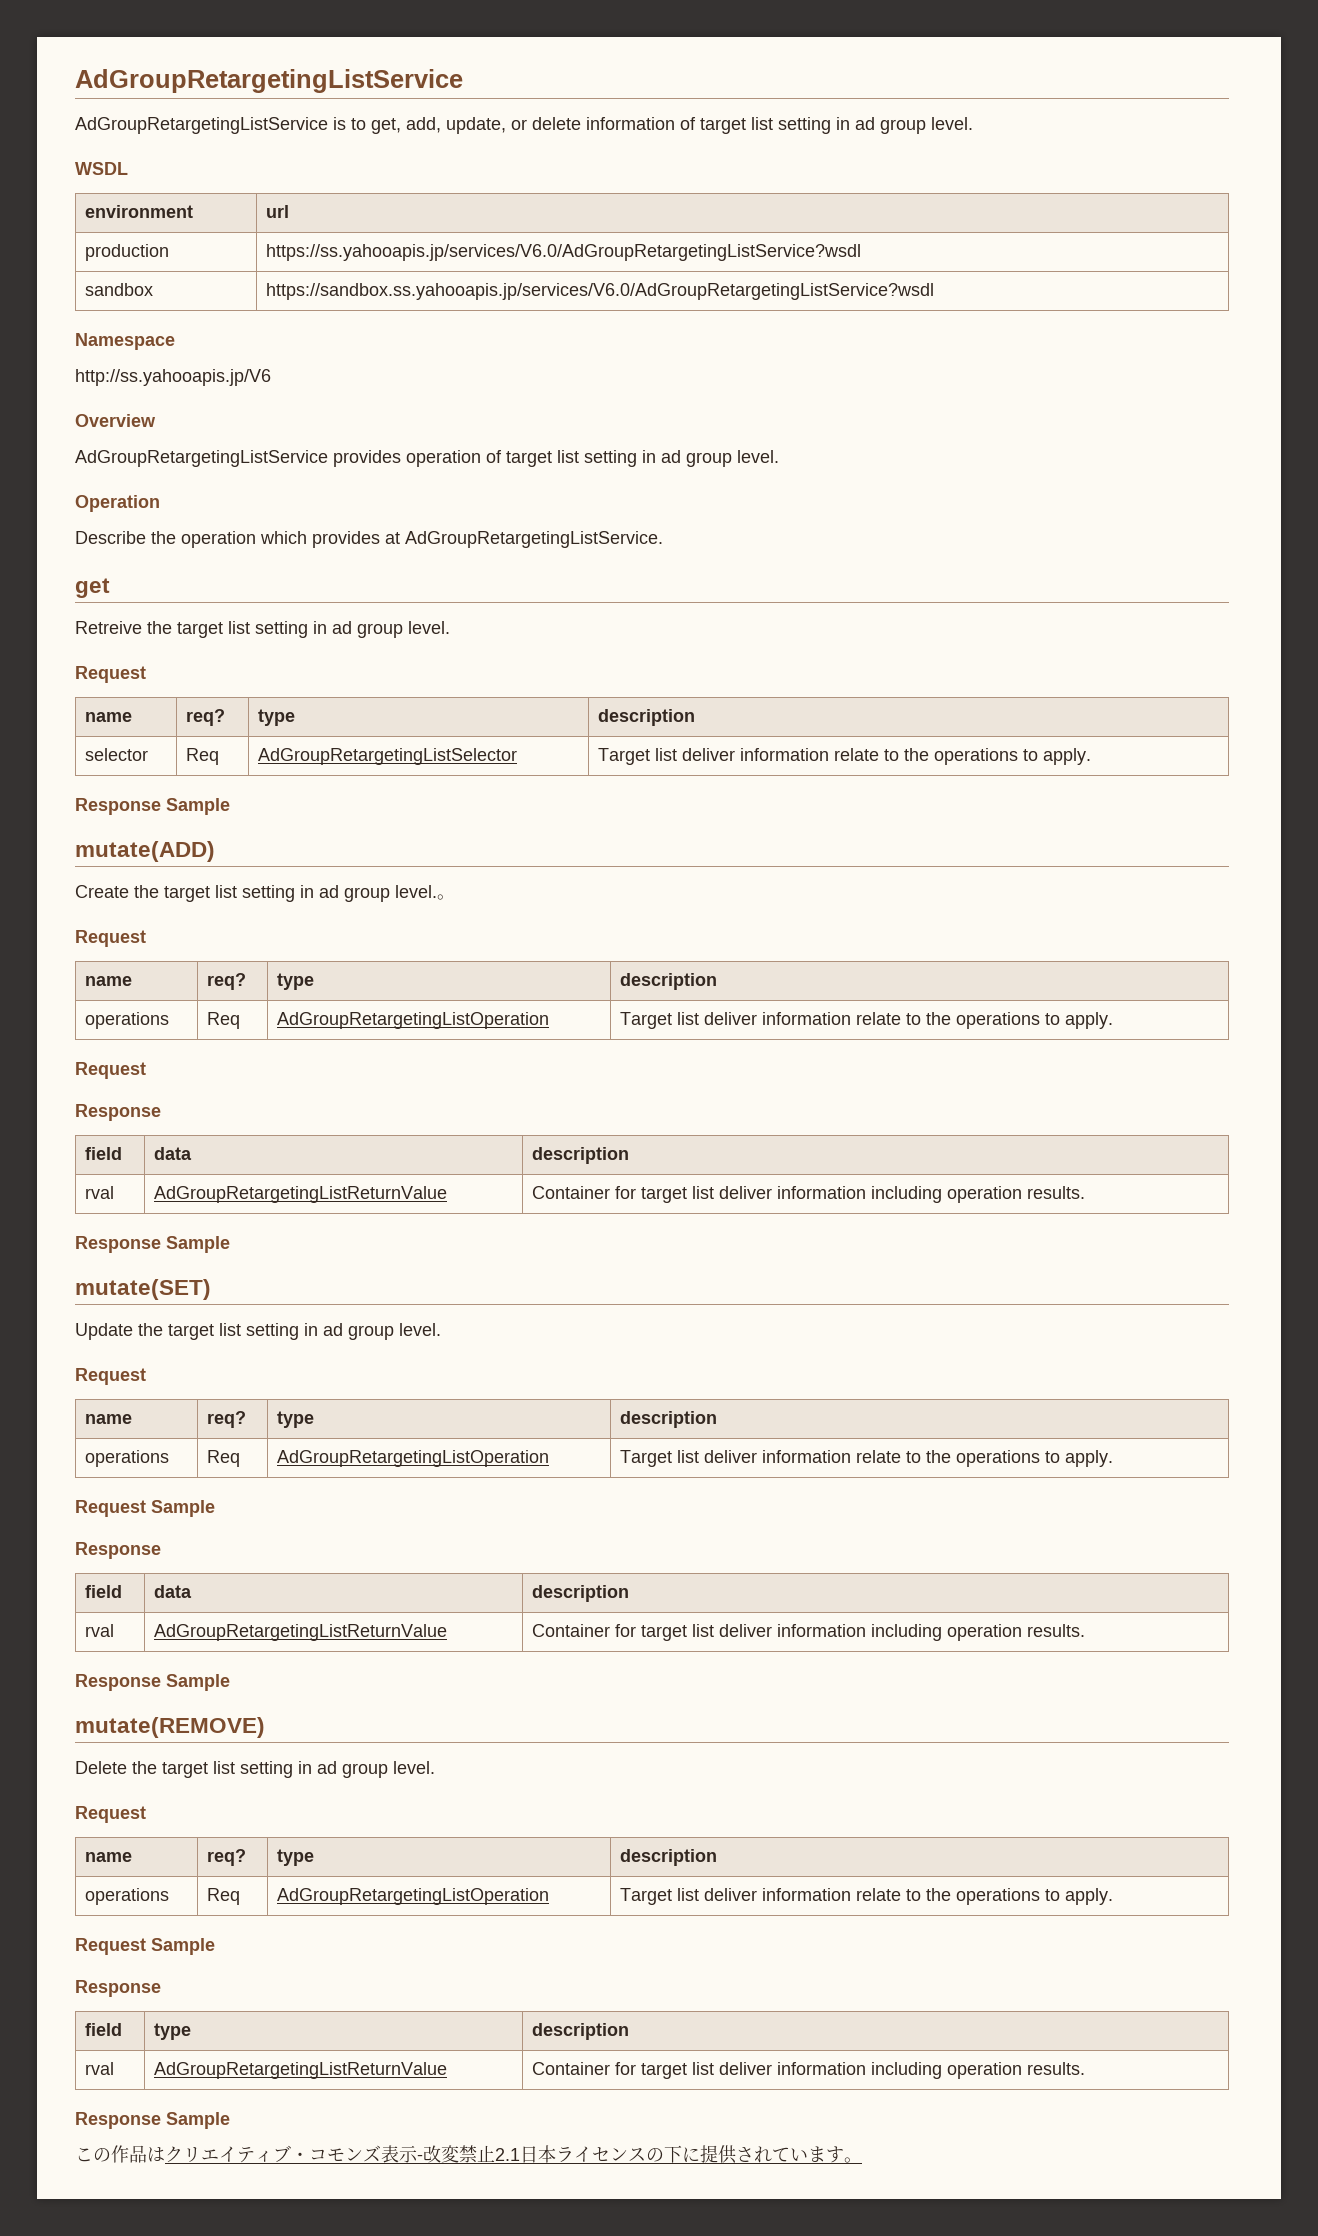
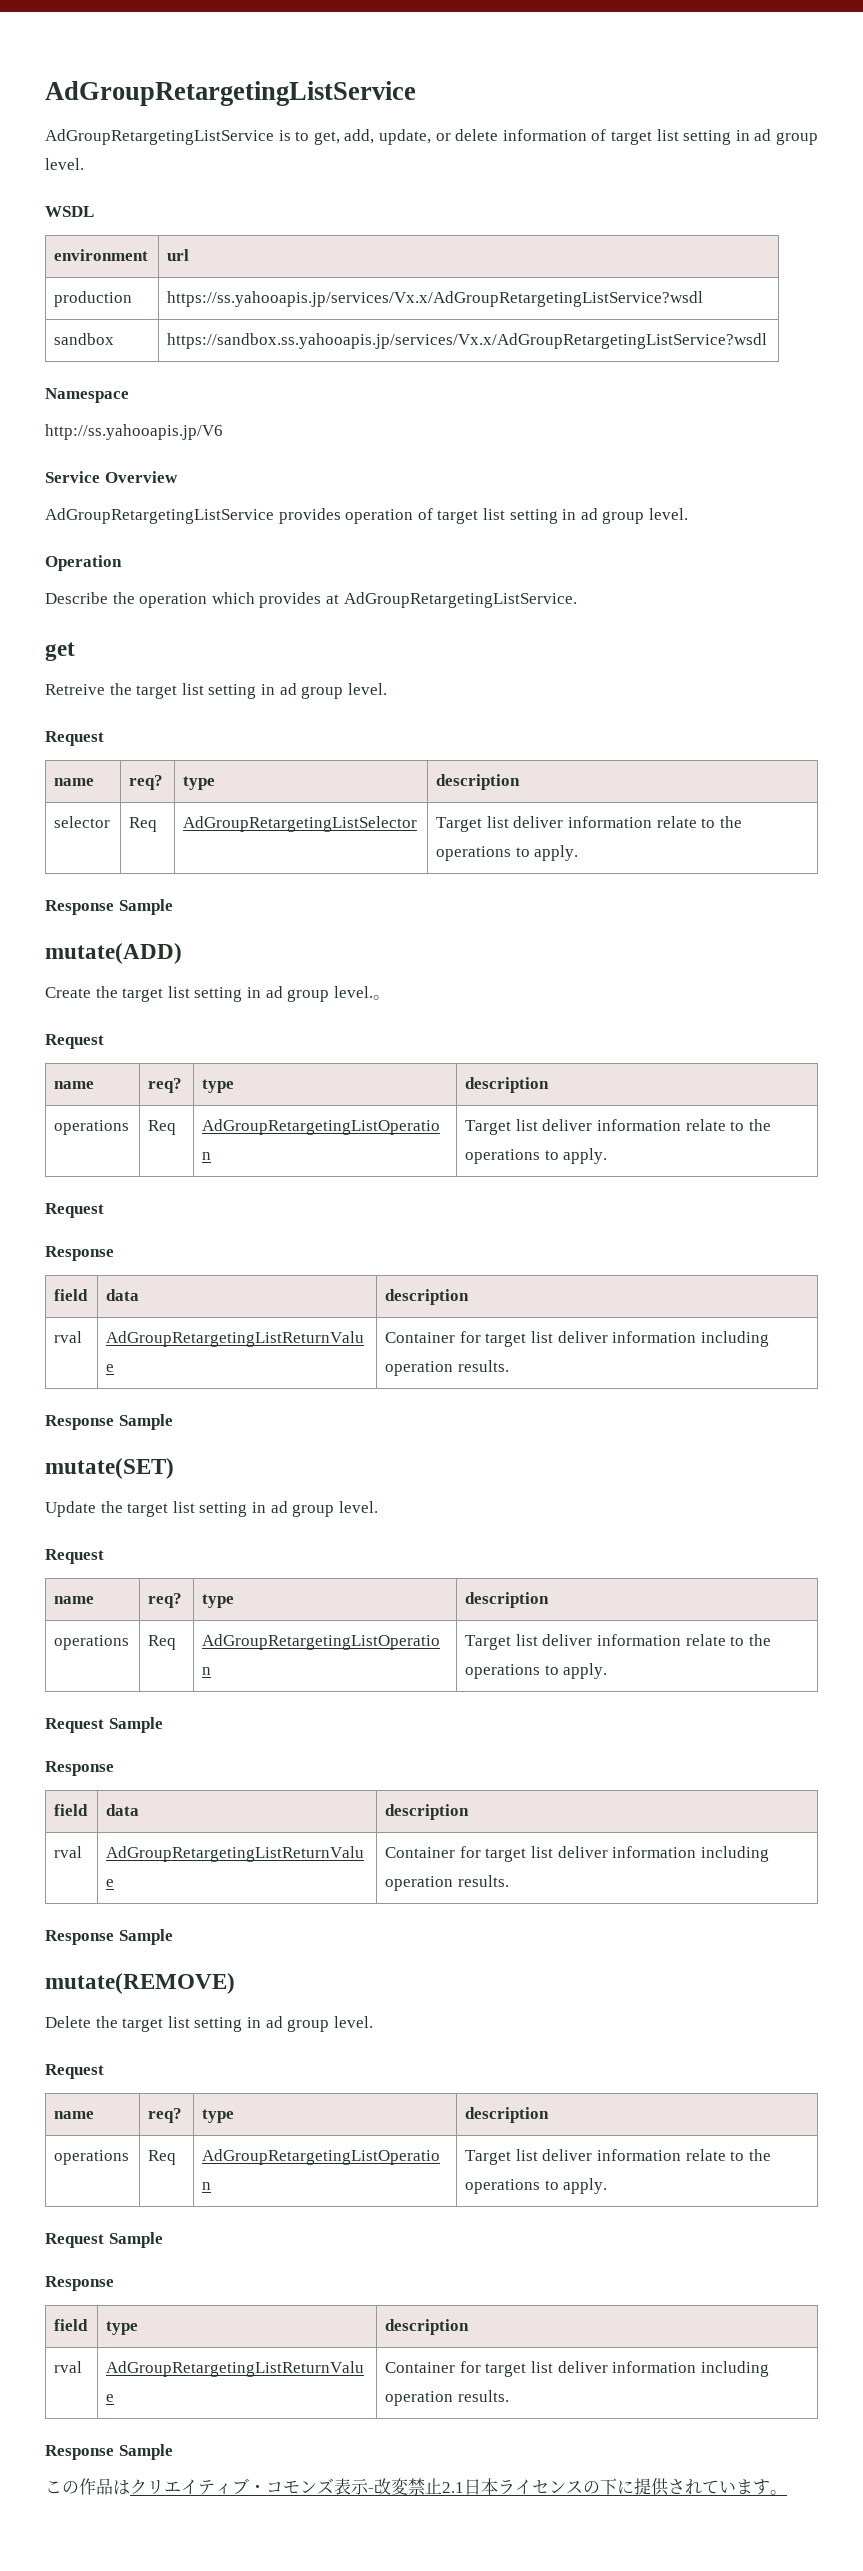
[265,244,861,261] https://ss.yahooapis.jp/services/V6.0/AdGroupRetargetingListService?wsdl -> [167,291,704,307] https://ss.yahooapis.jp/services/Vx.x/AdGroupRetargetingListService?wsdl
[265,283,934,300] https://sandbox.ss.yahooapis.jp/services/V6.0/AdGroupRetargetingListService?wsdl -> [167,333,768,349] https://sandbox.ss.yahooapis.jp/services/Vx.x/AdGroupRetargetingListService?wsdl
(271, 377) none -> [45,471,100,483] Service

